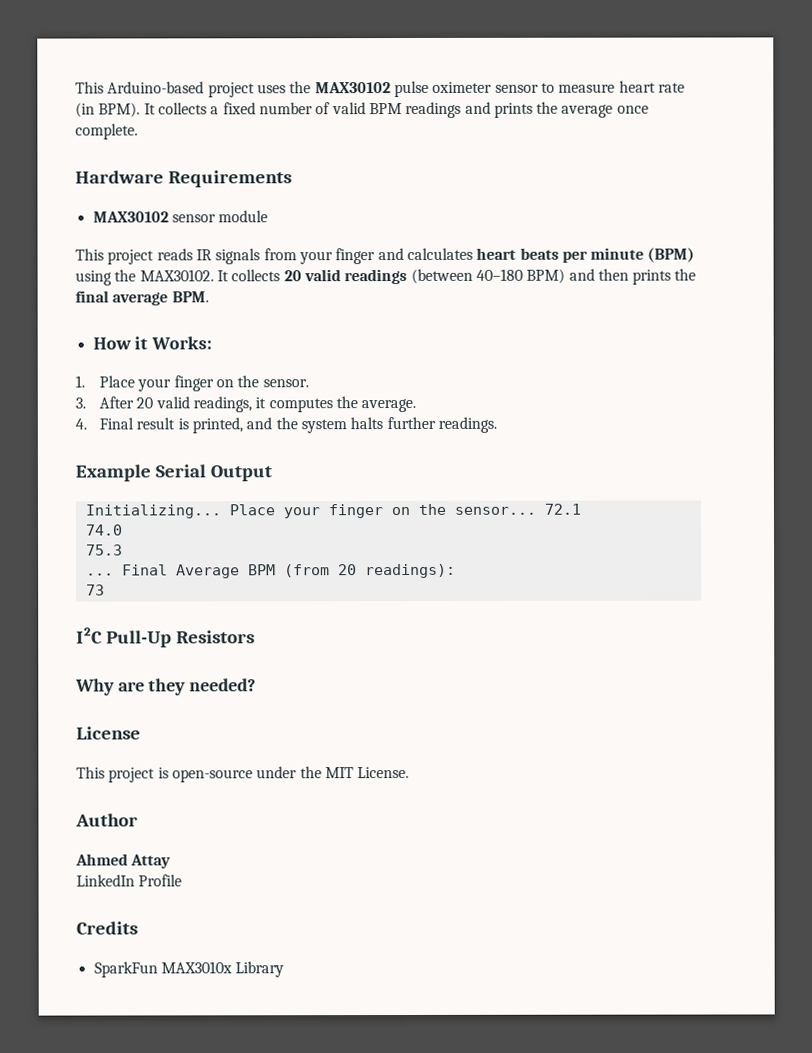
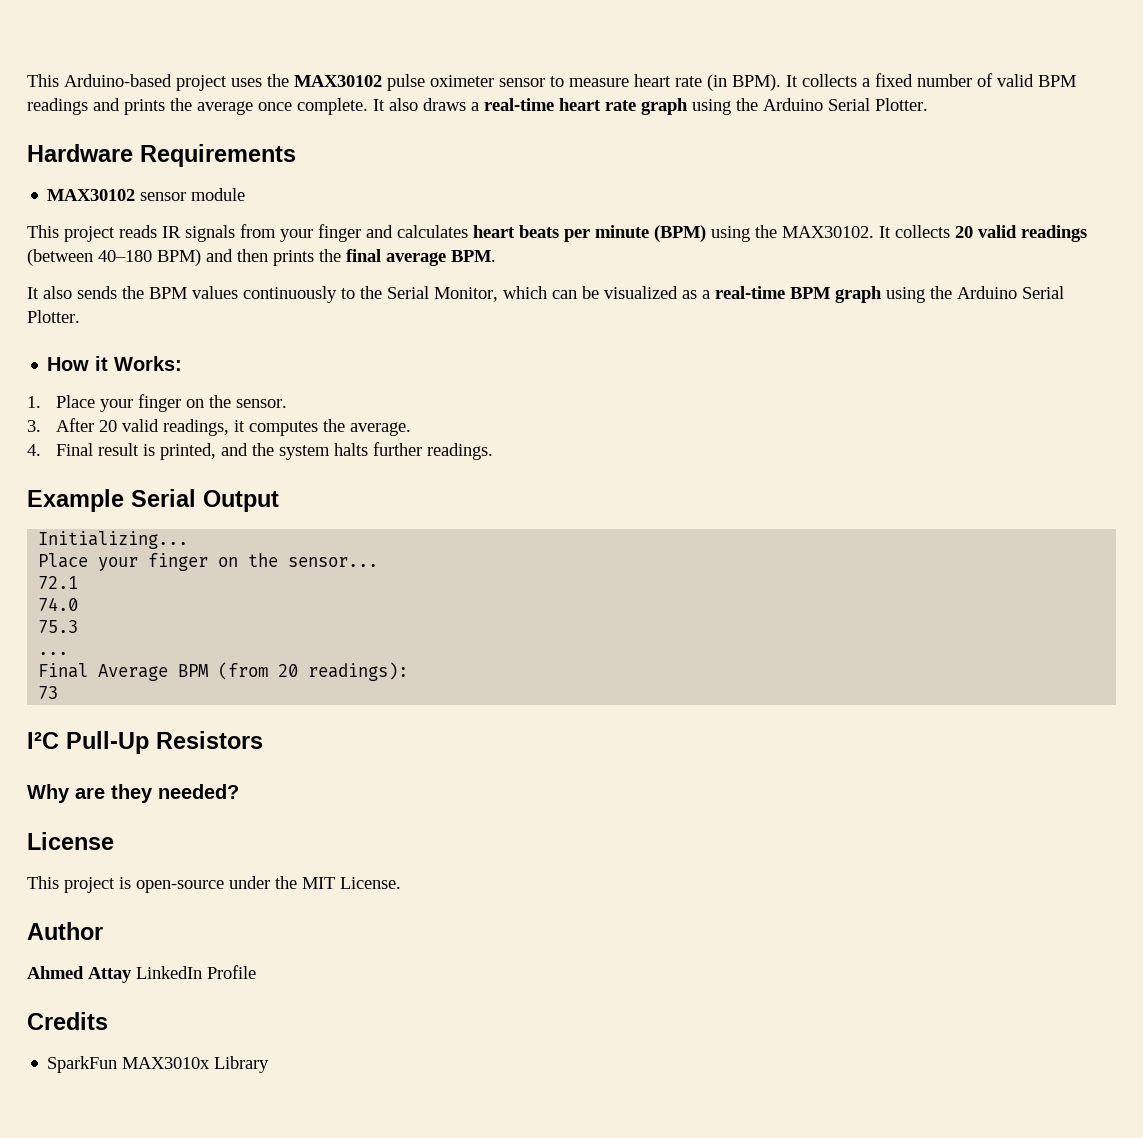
(138, 131) none -> [373,98,928,115] It also draws a real-time heart rate graph using the Arduino Serial Plotter.
(209, 297) none -> [27,286,1064,303] [27,310,80,323] // It also sends the BPM values continuously to the Serial Monitor, which can be visualized as a real-time BPM graph using the Arduino Serial Plotter.
(221, 511) none -> (189, 540) //
(536, 510) none -> (379, 562) //
(114, 574) none -> (69, 653) //
(172, 861) // -> (132, 975) none

